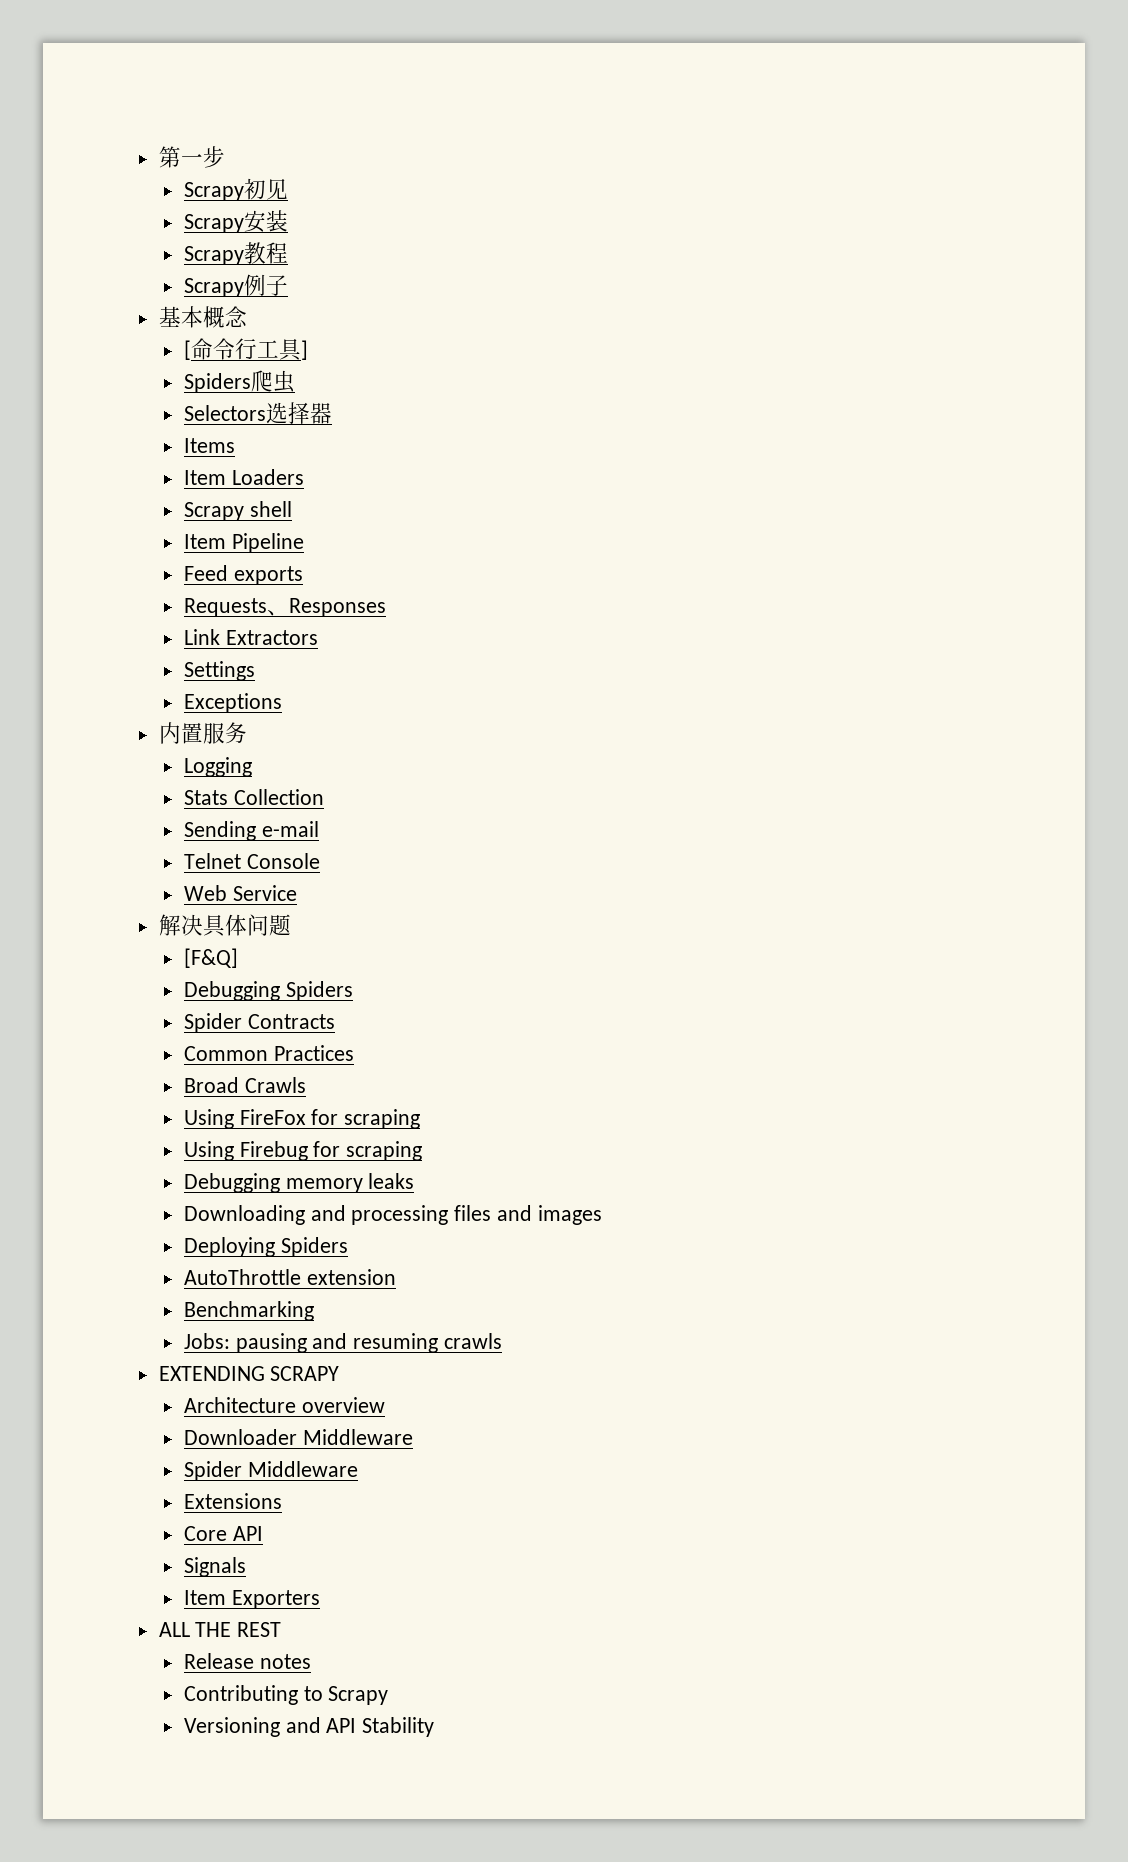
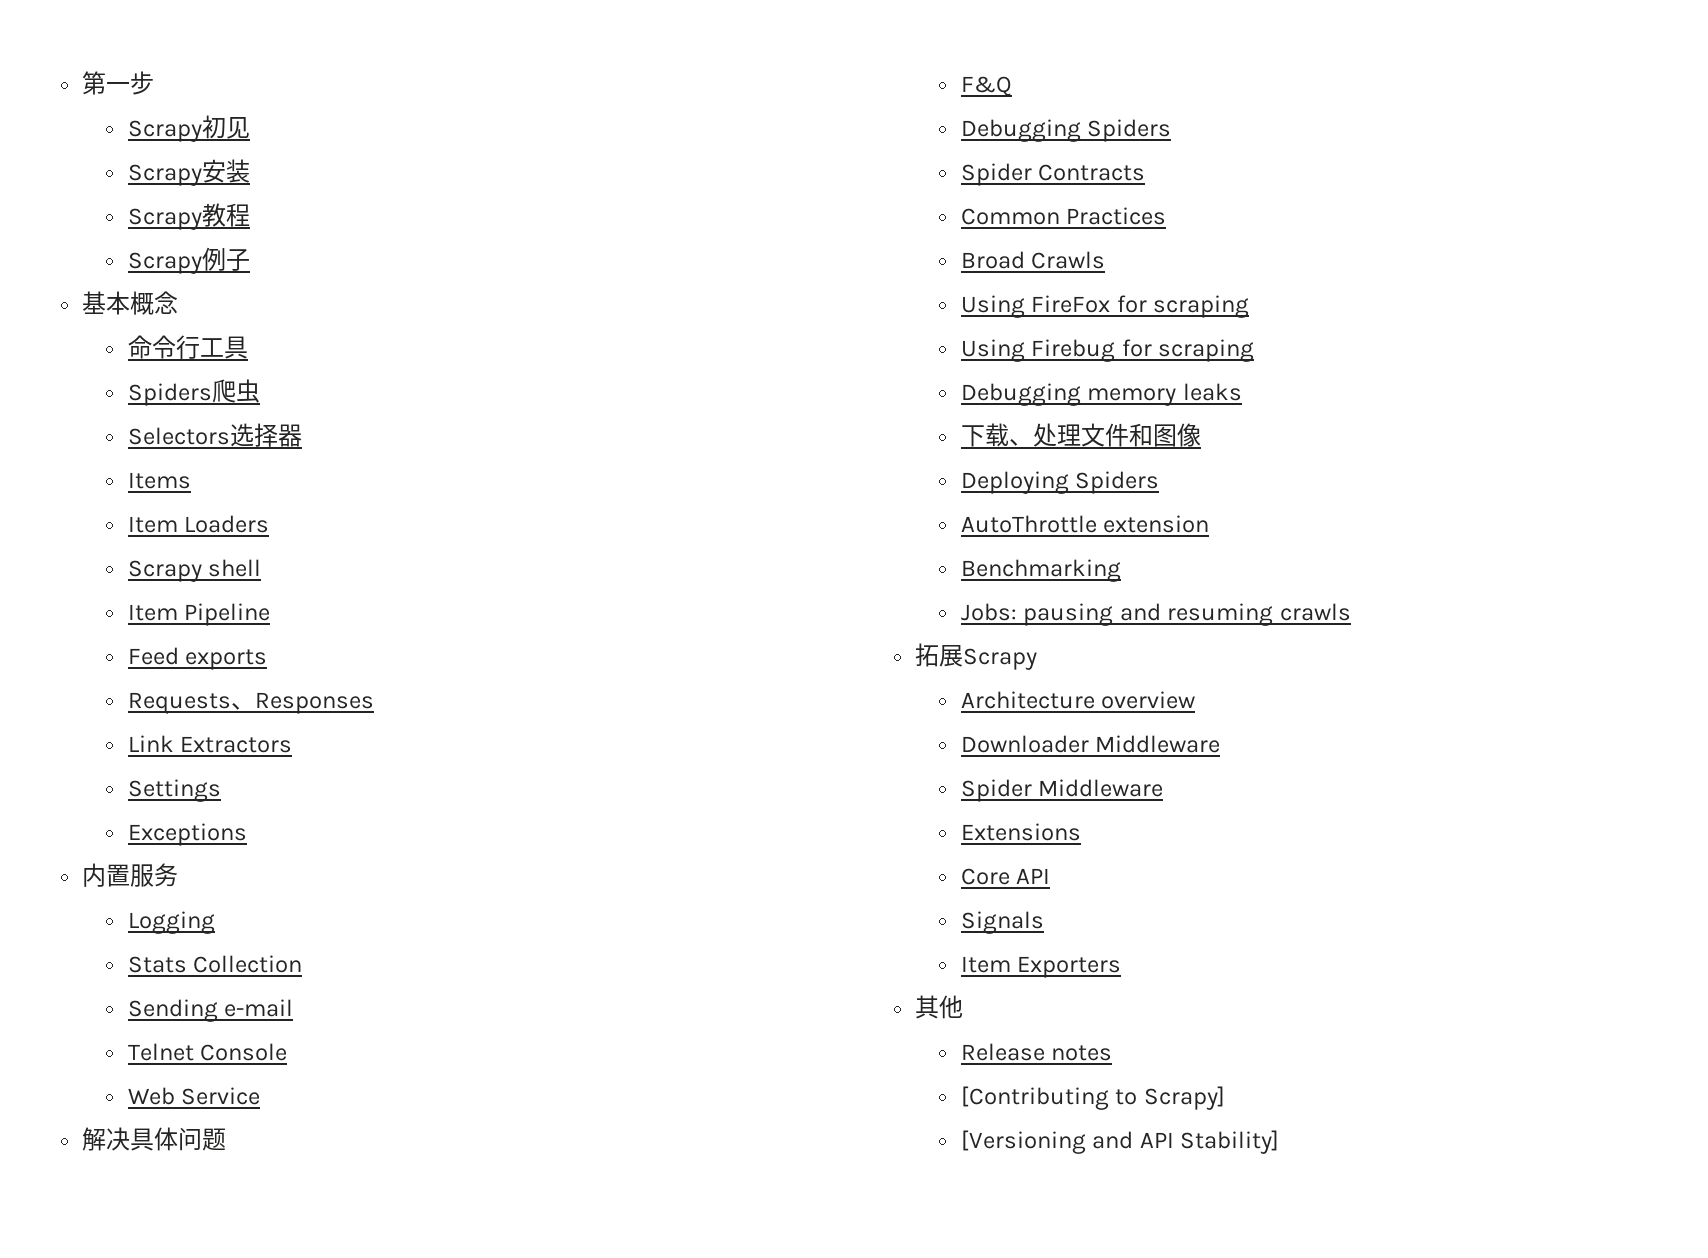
[183,340,191,360] [ -> (179, 302) none
[300,340,308,360] ] -> (248, 347) none
[183,948,238,968] [F&Q] -> [960,76,1012,97] F&Q
[183,1205,602,1225] Downloading and processing files and images -> [960,423,1201,447] 下载、处理文件和图像
[158,1366,340,1381] EXTENDING SCRAPY -> [915,643,1038,670] 拓展Scrapy
[158,1622,282,1637] ALL THE REST -> [915,995,964,1019] 其他
[183,1685,389,1705] [183,1717,280,1737] Contributing to Scrapy // Versioning -> [960,1086,1225,1110] [960,1130,1086,1154] [Contributing to Scrapy] // [Versioning
[362,1717,435,1737] Stability -> [1180,1130,1280,1154] Stability]

